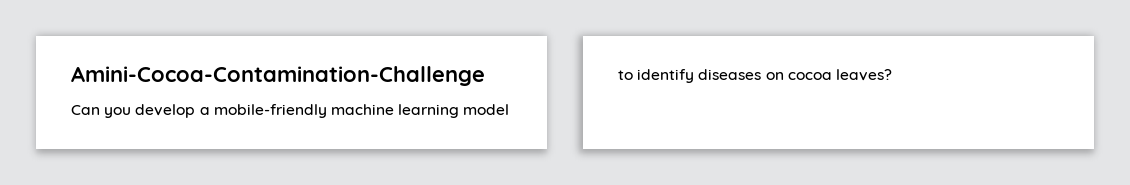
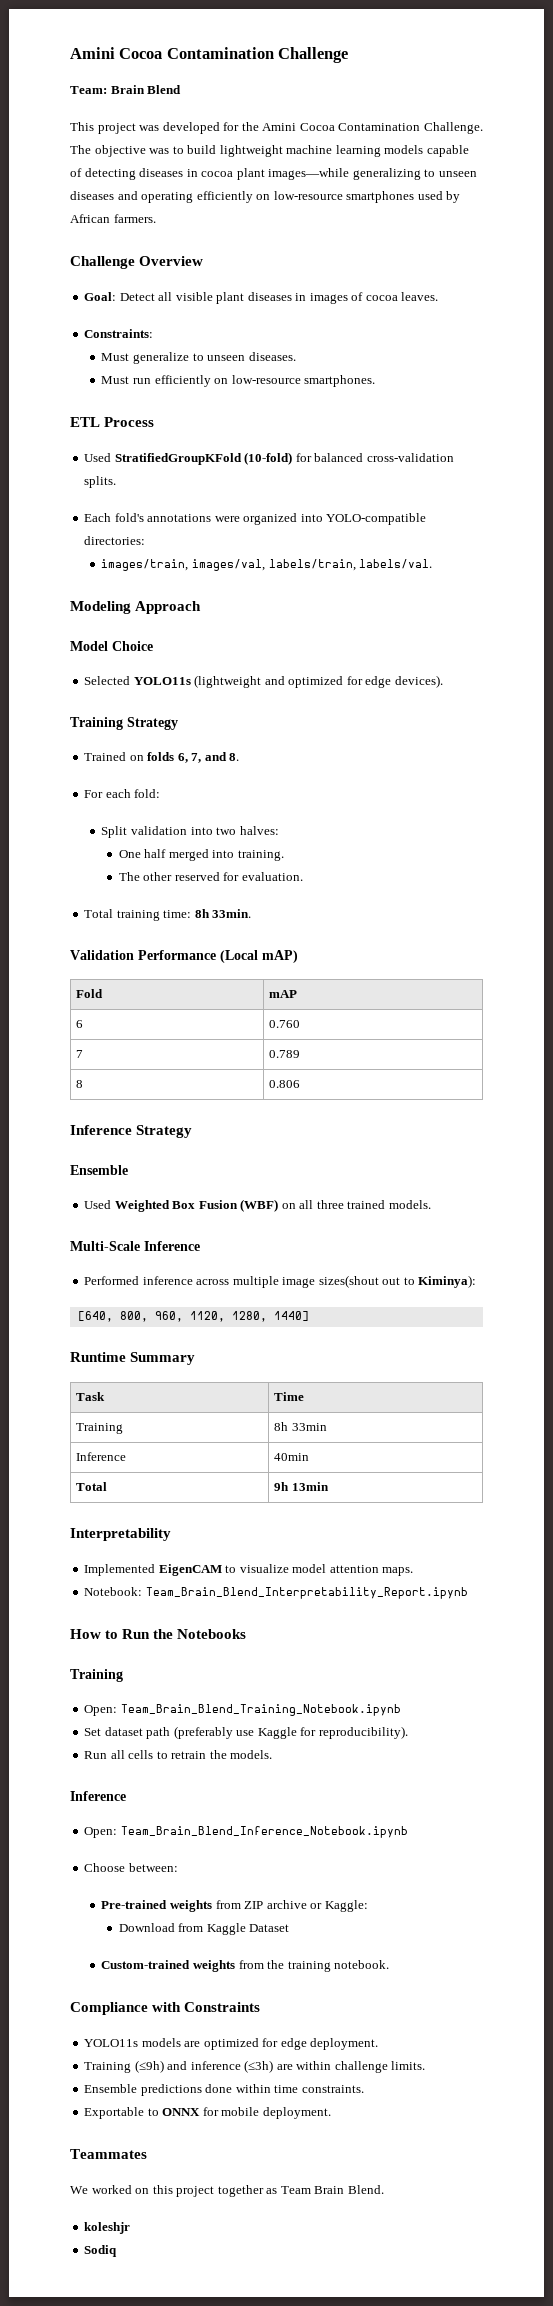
[71,66,485,86] [71,104,510,118] [618,69,892,83] Amini-Cocoa-Contamination-Challenge // Can you develop a mobile-friendly machine learning model to identify diseases on cocoa leaves? -> [70,47,349,63] [70,85,182,94] [70,122,483,134] [70,145,469,157] [70,168,477,180] [70,191,461,203] [70,214,156,223] [70,256,204,269] [84,292,439,304] [84,329,154,338] [101,352,296,364] [101,375,376,387] [70,417,155,427] [84,452,454,465] [84,476,117,488] [84,513,427,525] [84,536,146,545] [101,559,433,571] [70,601,202,614] [70,641,153,651] [84,675,443,688] [70,717,178,730] [84,752,240,763] [84,789,161,798] [101,826,279,838] [118,849,284,861] [118,872,303,881] [84,909,252,921] [70,950,298,963] [76,989,104,998] [269,990,298,998] [76,1020,84,1028] [269,1020,301,1028] [76,1050,84,1058] [269,1050,301,1058] [76,1080,84,1088] [269,1080,301,1088] [70,1125,193,1138] [70,1165,128,1175] [84,1199,431,1212] [70,1241,200,1251] [84,1275,477,1288] [77,1311,309,1322] [70,1352,196,1365] [76,1392,106,1401] [274,1392,305,1401] [76,1423,124,1434] [274,1422,327,1431] [76,1452,127,1461] [274,1453,310,1461] [76,1482,108,1491] [274,1482,329,1491] [70,1528,171,1541] [84,1564,414,1576] [84,1587,468,1599] [70,1629,247,1639] [70,1669,123,1682] [84,1704,401,1716] [84,1726,408,1739] [84,1750,273,1759] [70,1791,126,1801] [84,1826,408,1838] [84,1863,178,1872] [101,1900,368,1912] [118,1923,290,1935] [101,1960,390,1972] [70,2002,261,2015] [84,2038,379,2050] [84,2060,426,2073] [84,2084,364,2096] [84,2107,331,2119] [70,2149,147,2159] [70,2185,384,2197] [84,2222,131,2234] [84,2245,118,2257] Amini Cocoa Contamination Challenge // Team: Brain Blend // This project was developed for the Amini Cocoa Contamination Challenge. The objective was to build lightweight machine learning models capable of detecting diseases in cocoa plant images—while generalizing to unseen diseases and operating efficiently on low-resource smartphones used by African farmers. // Challenge Overview // Goal: Detect all visible plant diseases in images of cocoa leaves. // Constraints: // Must generalize to unseen diseases. // Must run efficiently on low-resource smartphones. // ETL Process // Used StratifiedGroupKFold (10-fold) for balanced cross-validation splits. // Each fold's annotations were organized into YOLO-compatible directories: // images/train, images/val, labels/train, labels/val. // Modeling Approach // Model Choice // Selected YOLO11s (lightweight and optimized for edge devices). // Training Strategy // Trained on folds 6, 7, and 8. // For each fold: // Split validation into two halves: // One half merged into training. // The other reserved for evaluation. // Total training time: 8h 33min. // Validation Performance (Local mAP) // Fold | mAP // 6 | 0.760 // 7 | 0.789 // 8 | 0.806 // Inference Strategy // Ensemble // Used Weighted Box Fusion (WBF) on all three trained models. // Multi-Scale Inference // Performed inference across multiple image sizes(shout out to Kiminya): // [640, 800, 960, 1120, 1280, 1440] // Runtime Summary // Task | Time // Training | 8h 33min // Inference | 40min // Total | 9h 13min // Interpretability // Implemented EigenCAM to visualize model attention maps. // Notebook: Team_Brain_Blend_Interpretability_Report.ipynb // How to Run the Notebooks // Training // Open: Team_Brain_Blend_Training_Notebook.ipynb // Set dataset path (preferably use Kaggle for reproducibility). // Run all cells to retrain the models. // Inference // Open: Team_Brain_Blend_Inference_Notebook.ipynb // Choose between: // Pre-trained weights from ZIP archive or Kaggle: // Download from Kaggle Dataset // Custom-trained weights from the training notebook. // Compliance with Constraints // YOLO11s models are optimized for edge deployment. // Training (≤9h) and inference (≤3h) are within challenge limits. // Ensemble predictions done within time constraints. // Exportable to ONNX for mobile deployment. // Teammates // We worked on this project together as Team Brain Blend. // koleshjr // Sodiq

